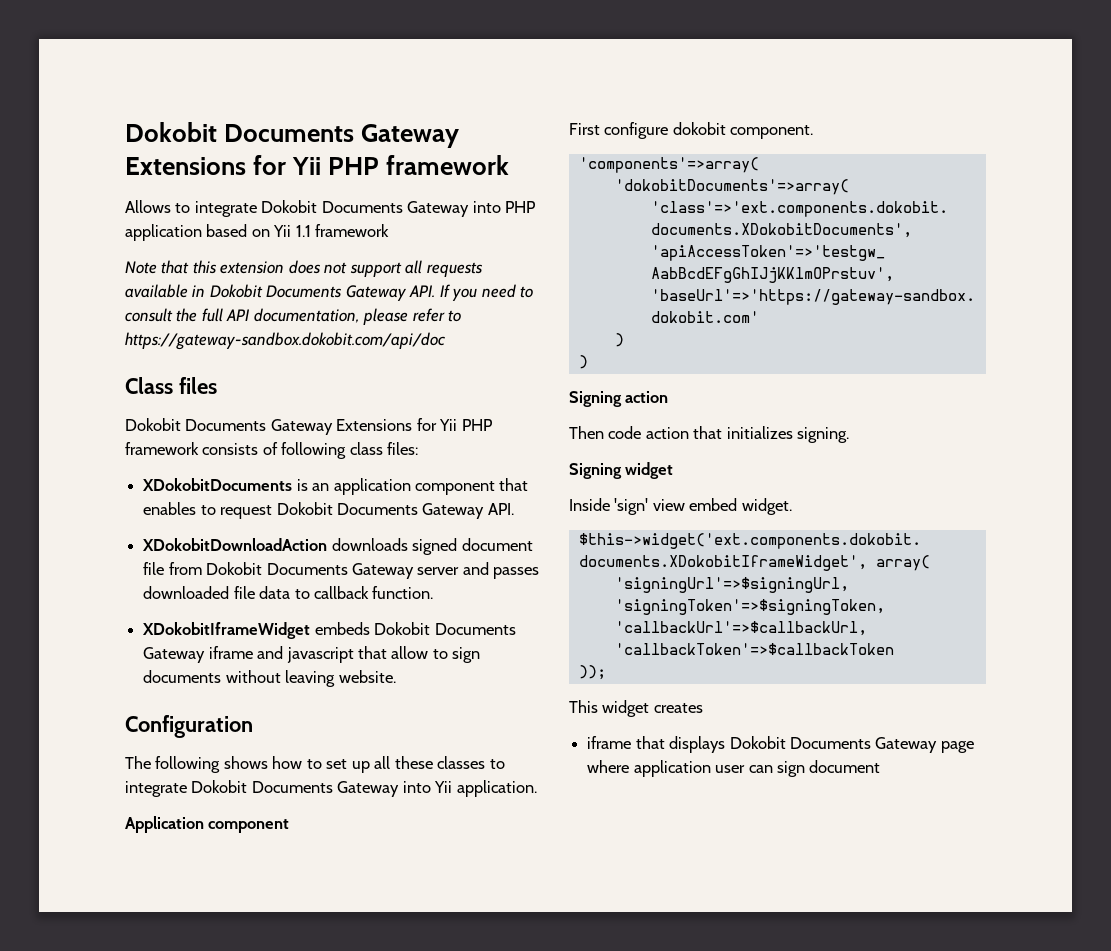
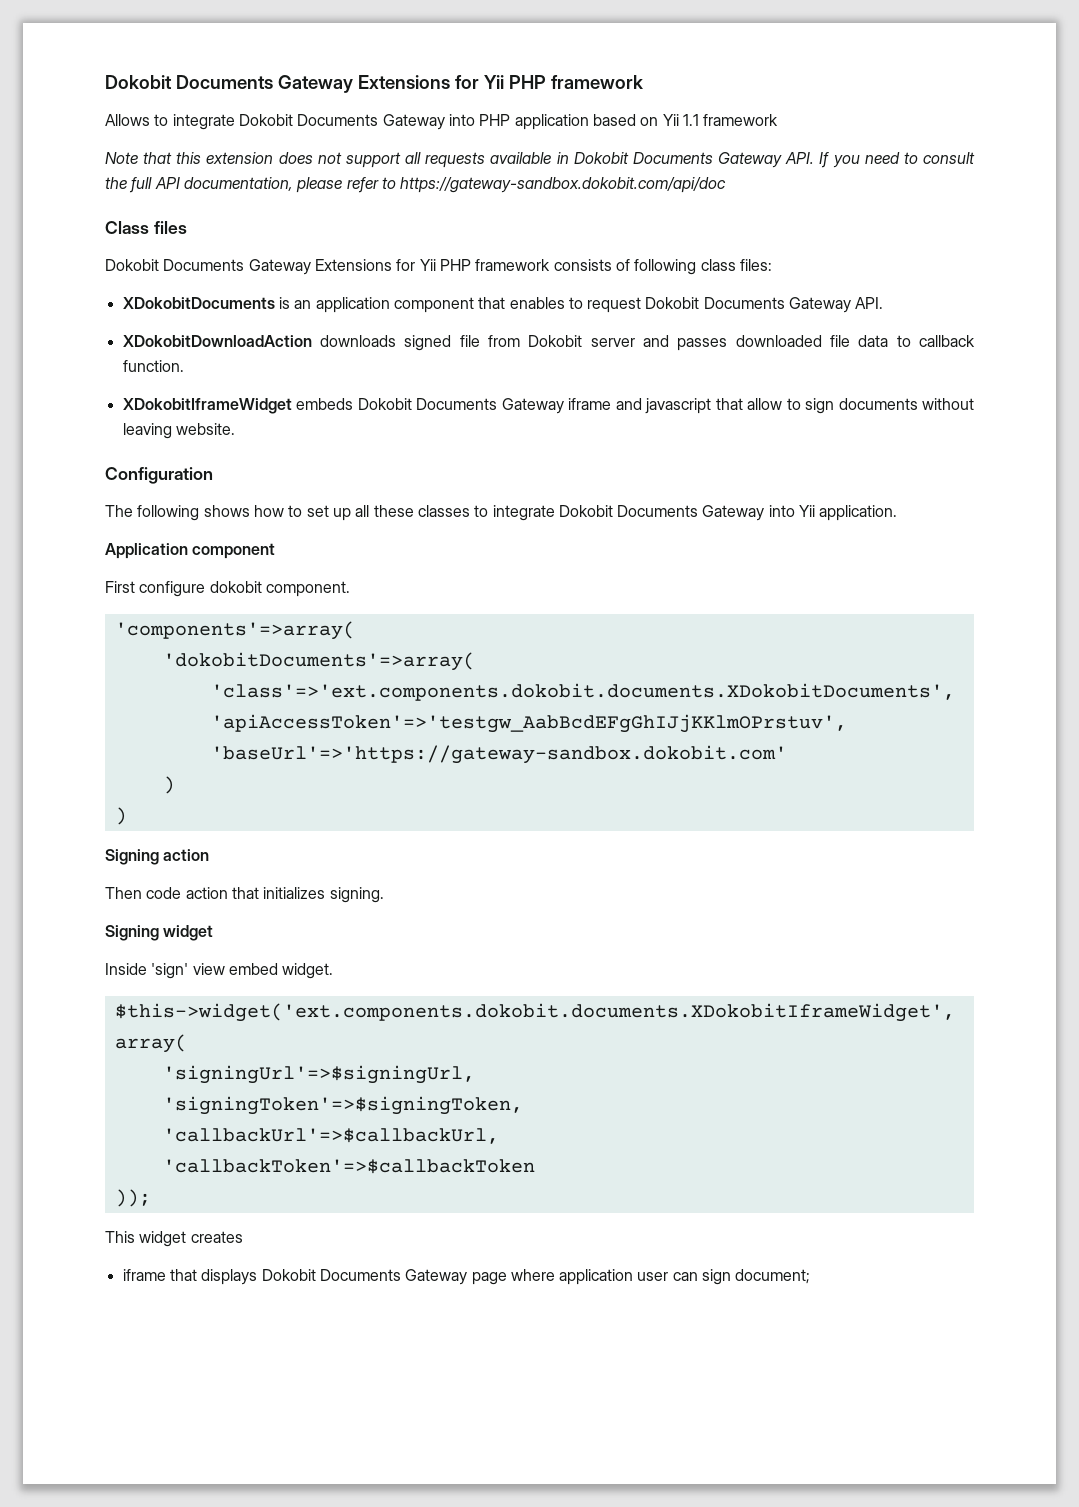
[461,538,533,551] document -> (452, 343) none
[266,563,414,579] Documents Gateway -> (583, 341) none
[809,760,881,773] document -> [735,1269,811,1284] document;

